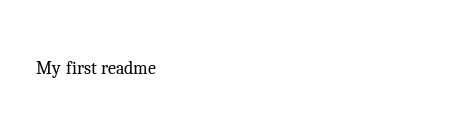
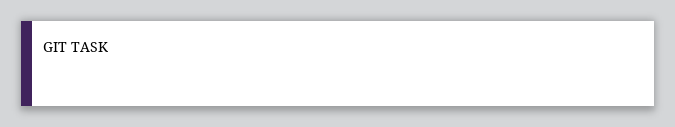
[36,60,157,78] My first readme -> [43,42,108,52] GIT TASK

